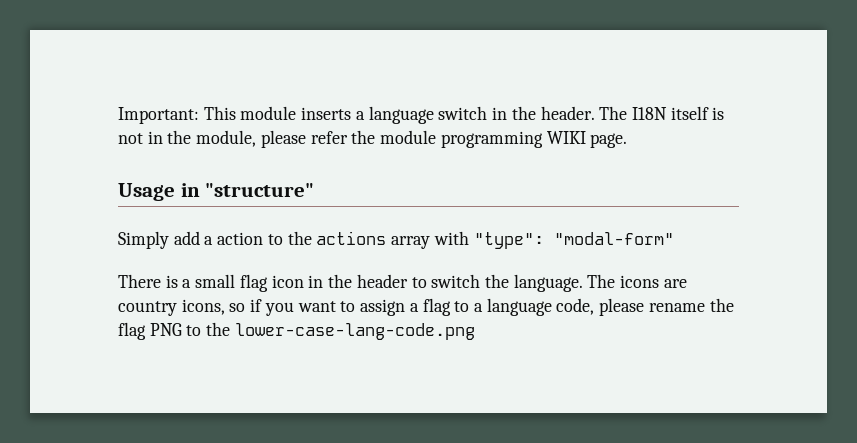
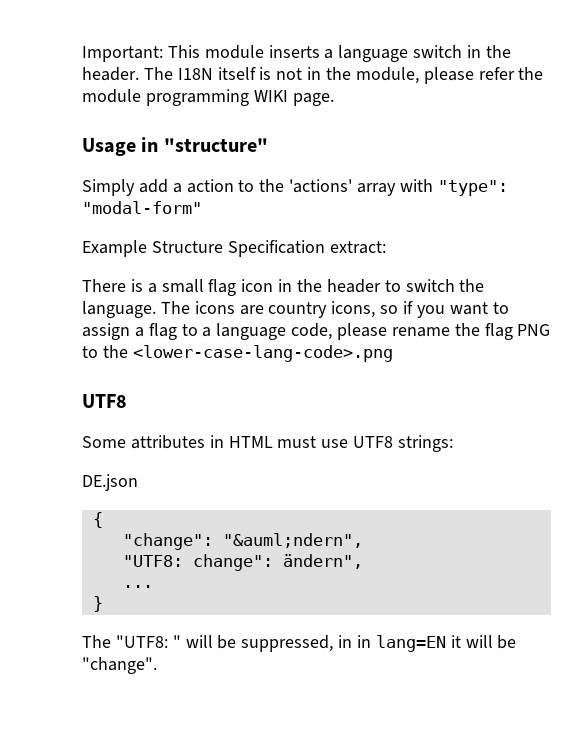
[316,231,387,245] actions -> [289,179,353,193] 'actions'
(674, 238) none -> [82,240,386,257] // Example Structure Specification extract:
[234,323,475,340] lower-case-lang-code.png -> [132,345,393,362] [82,394,127,408] [82,435,454,452] [82,474,138,491] [92,512,103,528] [122,533,363,550] [122,554,363,571] [122,585,153,588] [92,596,103,612] [82,635,517,652] [82,657,157,674] <lower-case-lang-code>.png // UTF8 // Some attributes in HTML must use UTF8 strings: // DE.json // { // "change": "&auml;ndern", // "UTF8: change": ändern", // ... // } // The "UTF8: " will be suppressed, in in lang=EN it will be "change".

